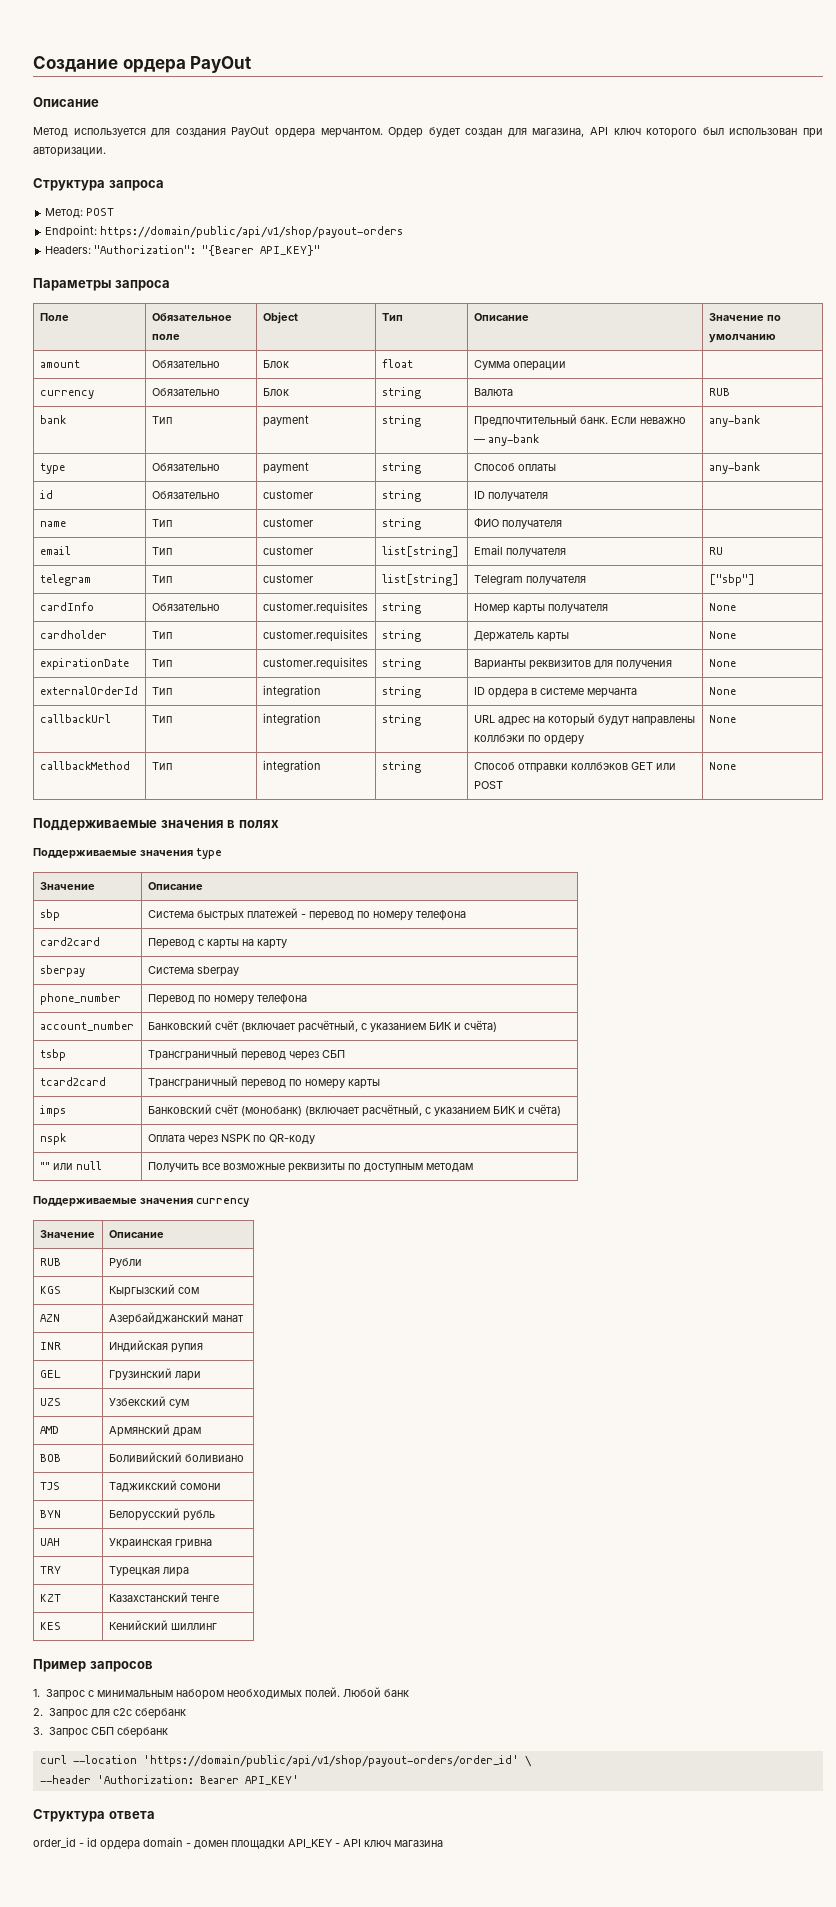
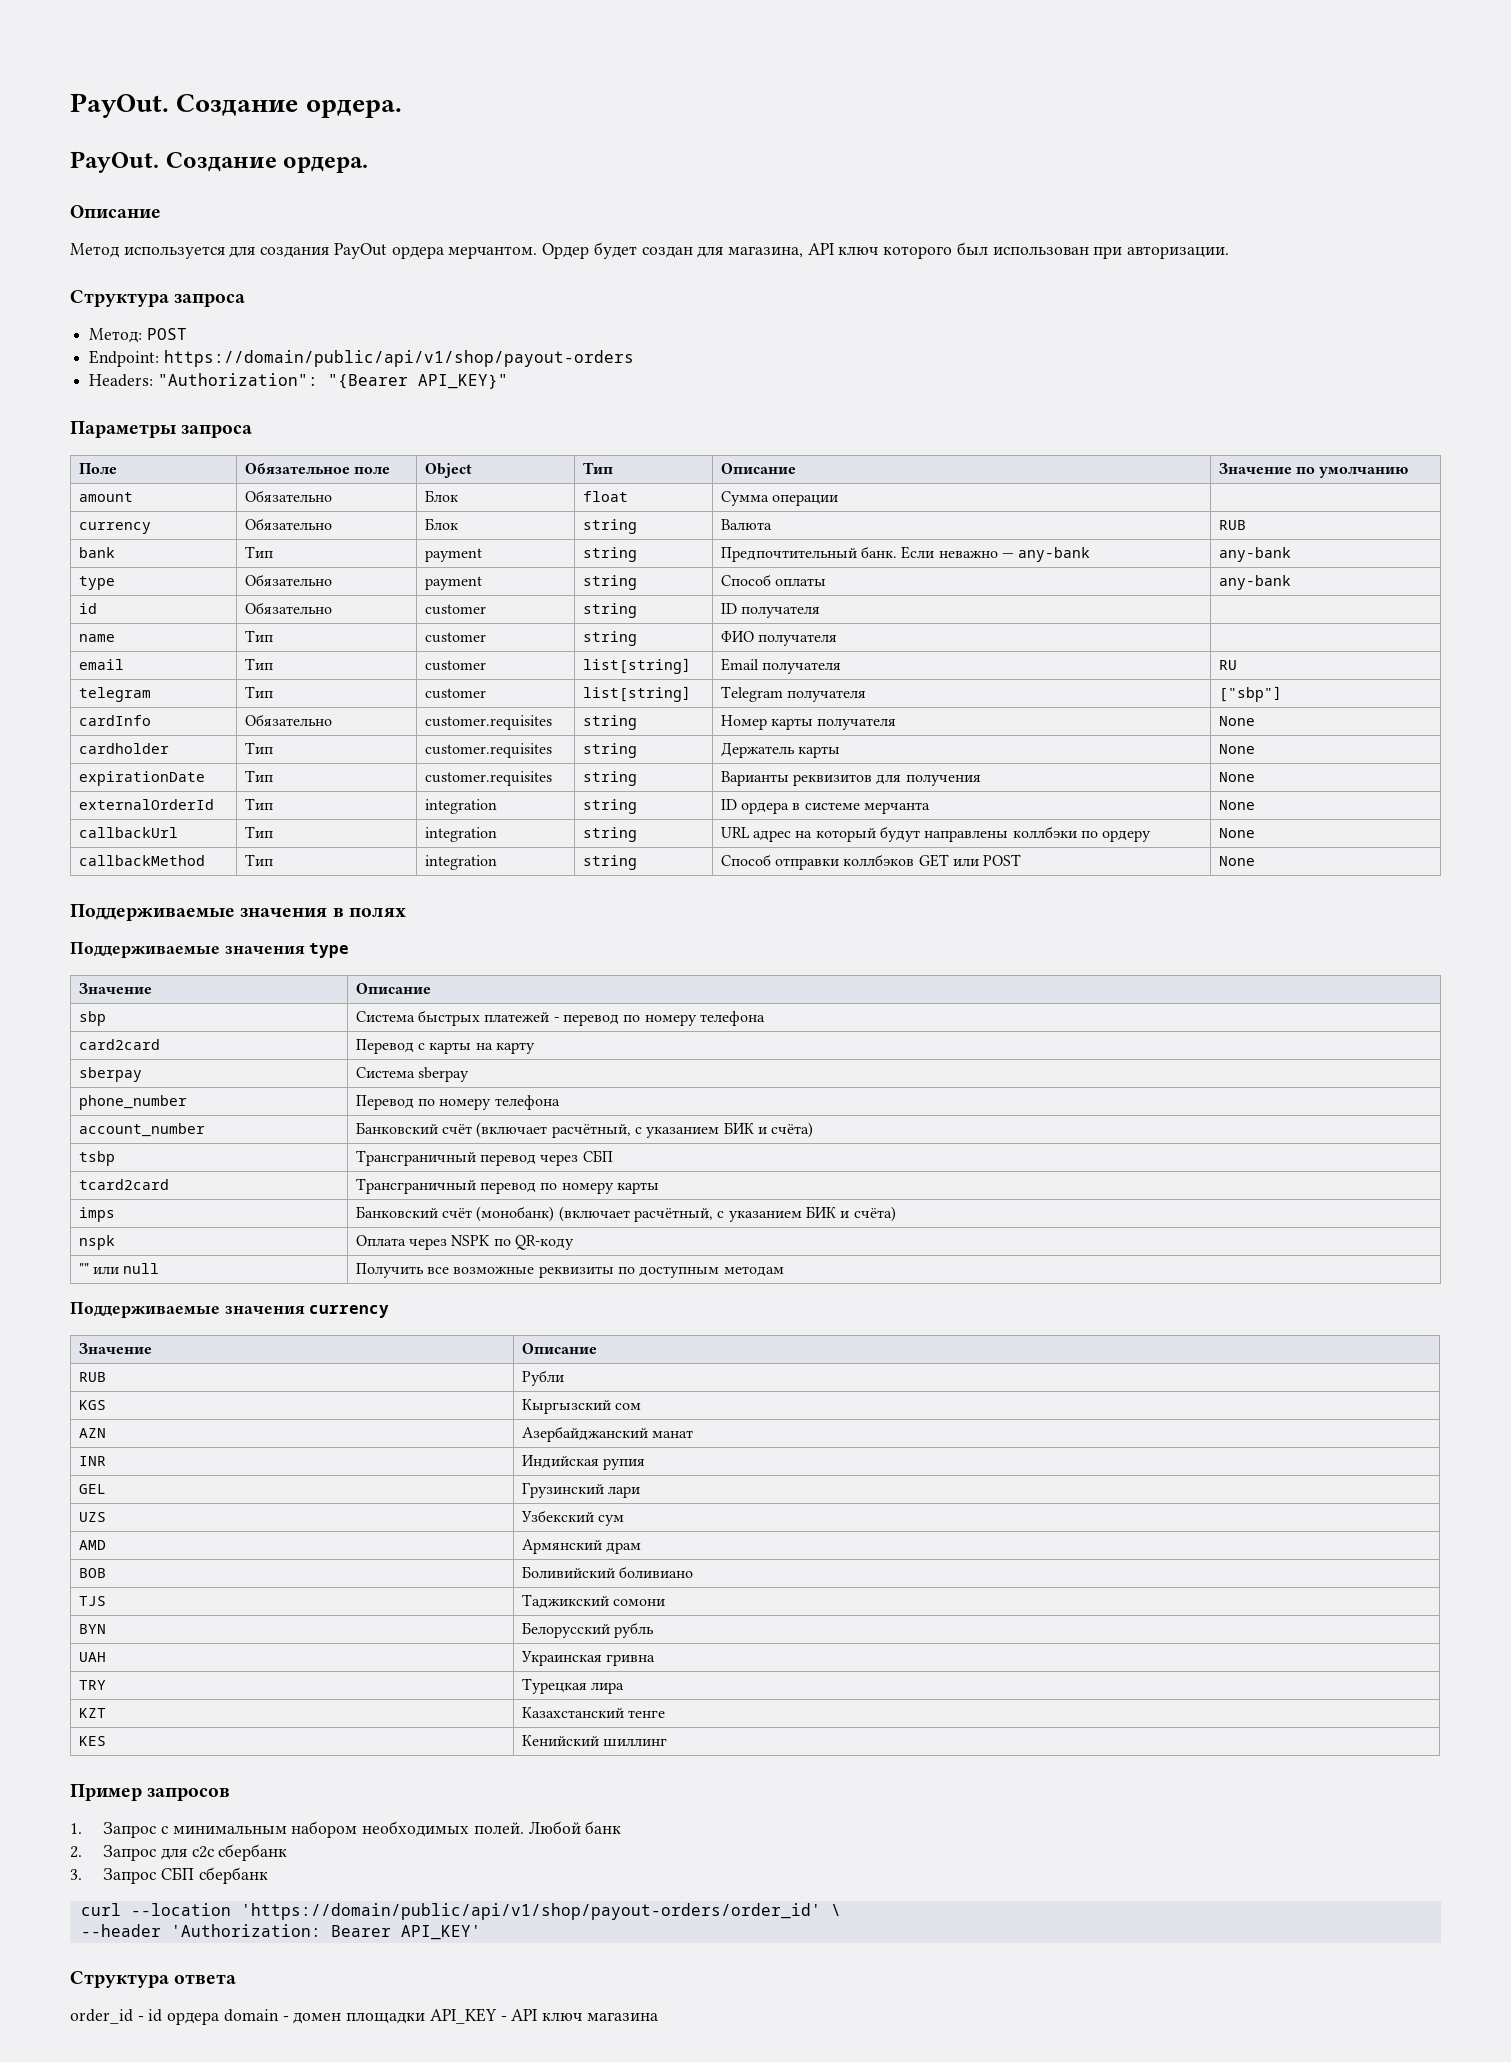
[33,56,252,73] Создание ордера PayOut -> [70,93,402,118] [70,151,369,173] PayOut. Создание ордера. // PayOut. Создание ордера.

